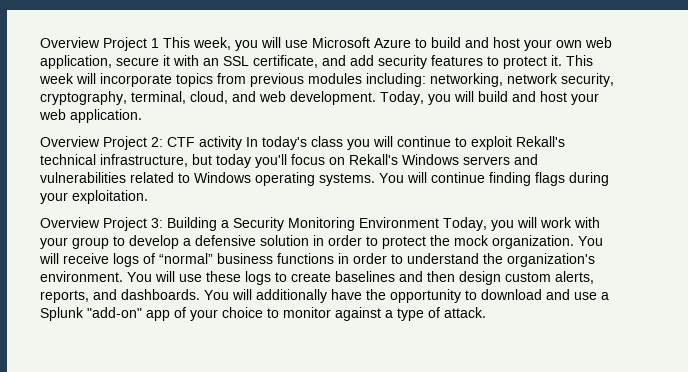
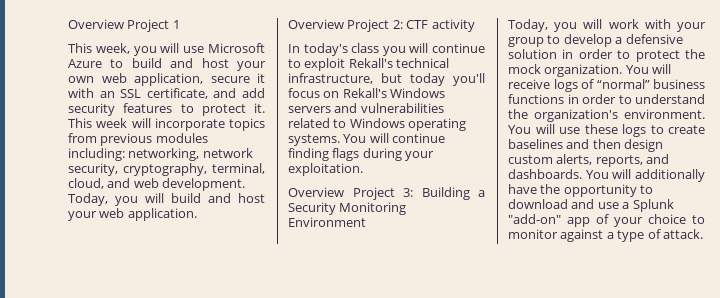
(159, 43) none -> (180, 24) //
(242, 143) none -> (475, 25) //
(439, 222) none -> (366, 222) //

